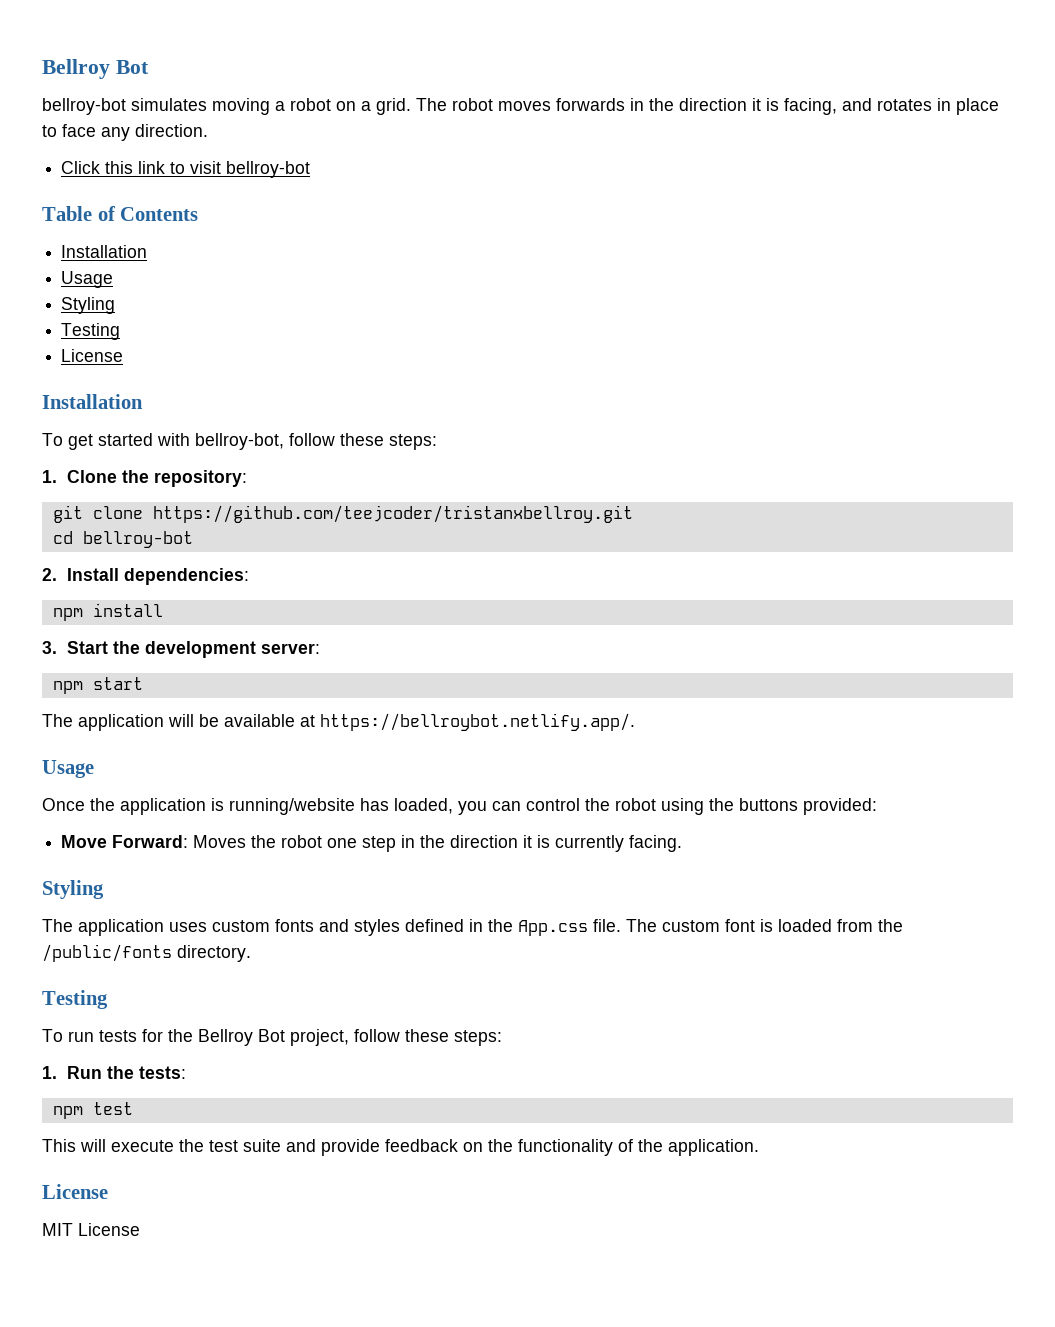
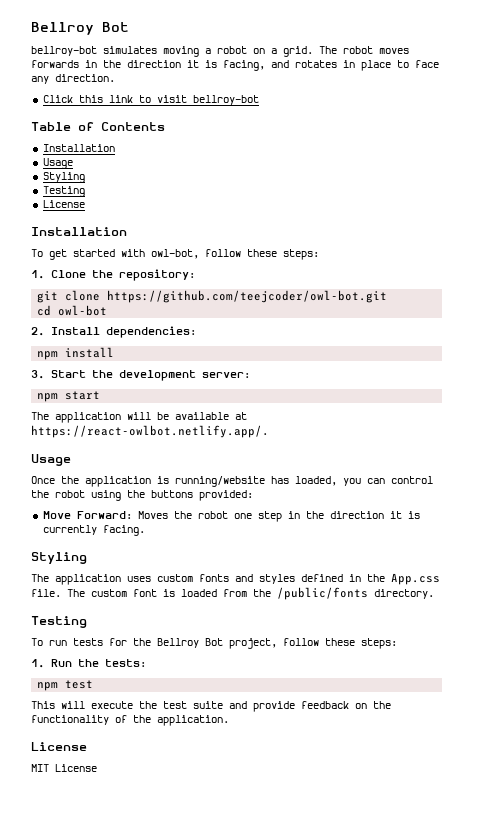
[195,433,284,450] bellroy-bot, -> [151,249,199,259] owl-bot,
[152,505,633,523] https://github.com/teejcoder/tristanxbellroy.git -> [107,290,388,303] https://github.com/teejcoder/owl-bot.git
[82,531,193,548] bellroy-bot -> [58,305,108,316] owl-bot
[320,713,635,731] https://bellroybot.netlify.app/. -> [31,425,268,438] https://react-owlbot.netlify.app/.

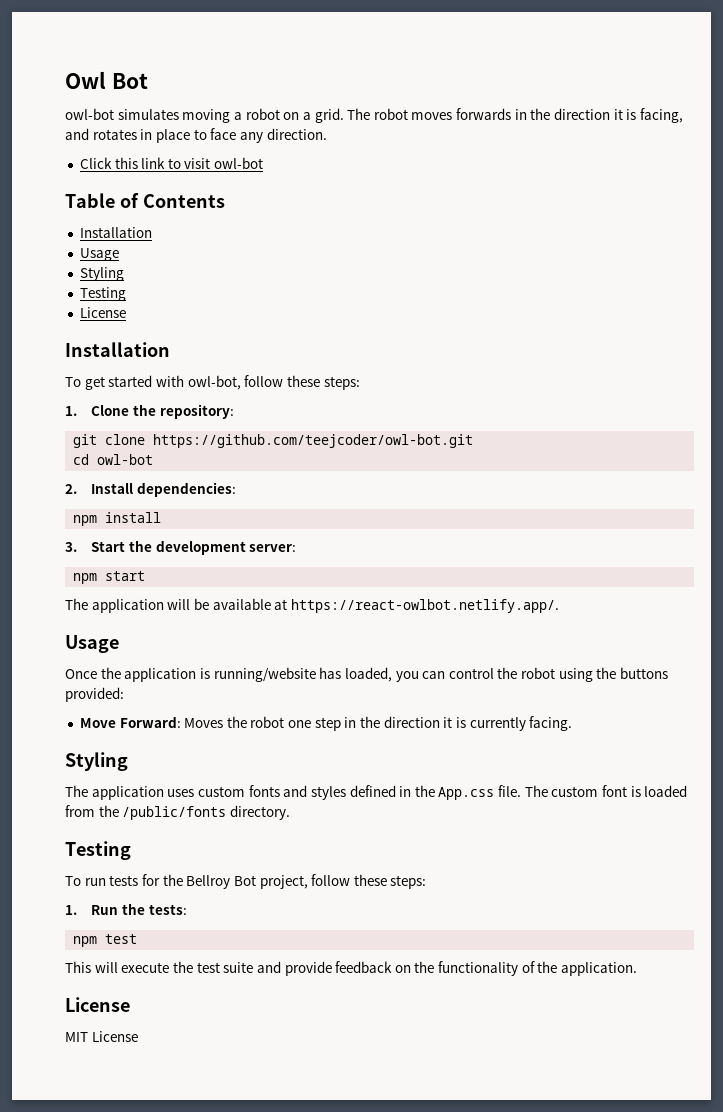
[31,22,94,35] Bellroy -> [65,71,106,89] Owl
[31,46,97,56] bellroy-bot -> [65,108,114,120] owl-bot
[192,95,259,105] bellroy-bot -> [214,157,264,169] owl-bot

